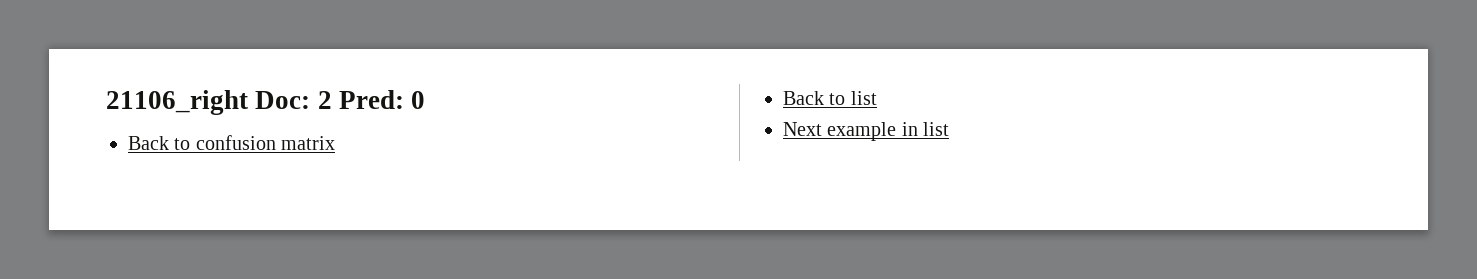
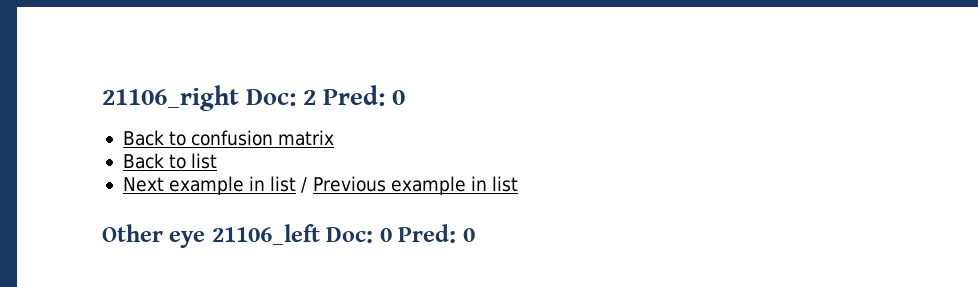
(950, 129) none -> [301,176,518,195] [102,224,475,248] / Previous example in list // Other eye 21106_left Doc: 0 Pred: 0

